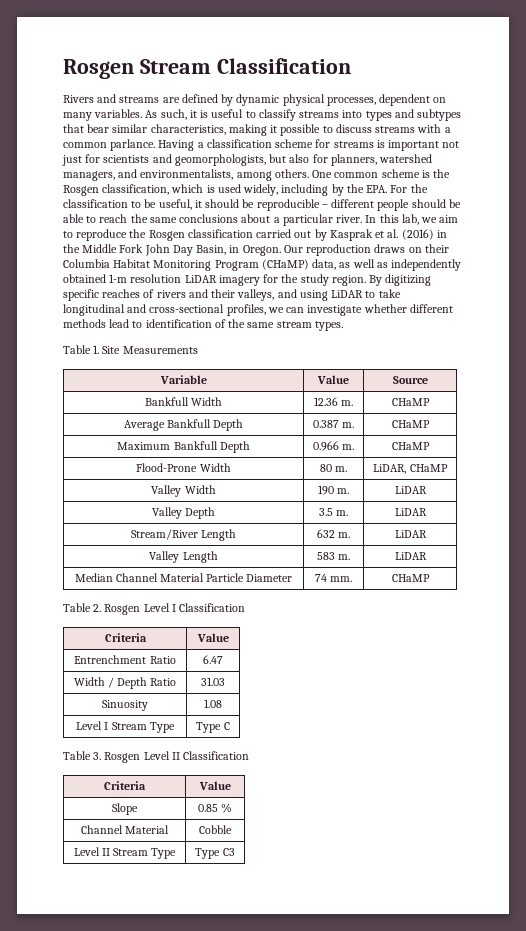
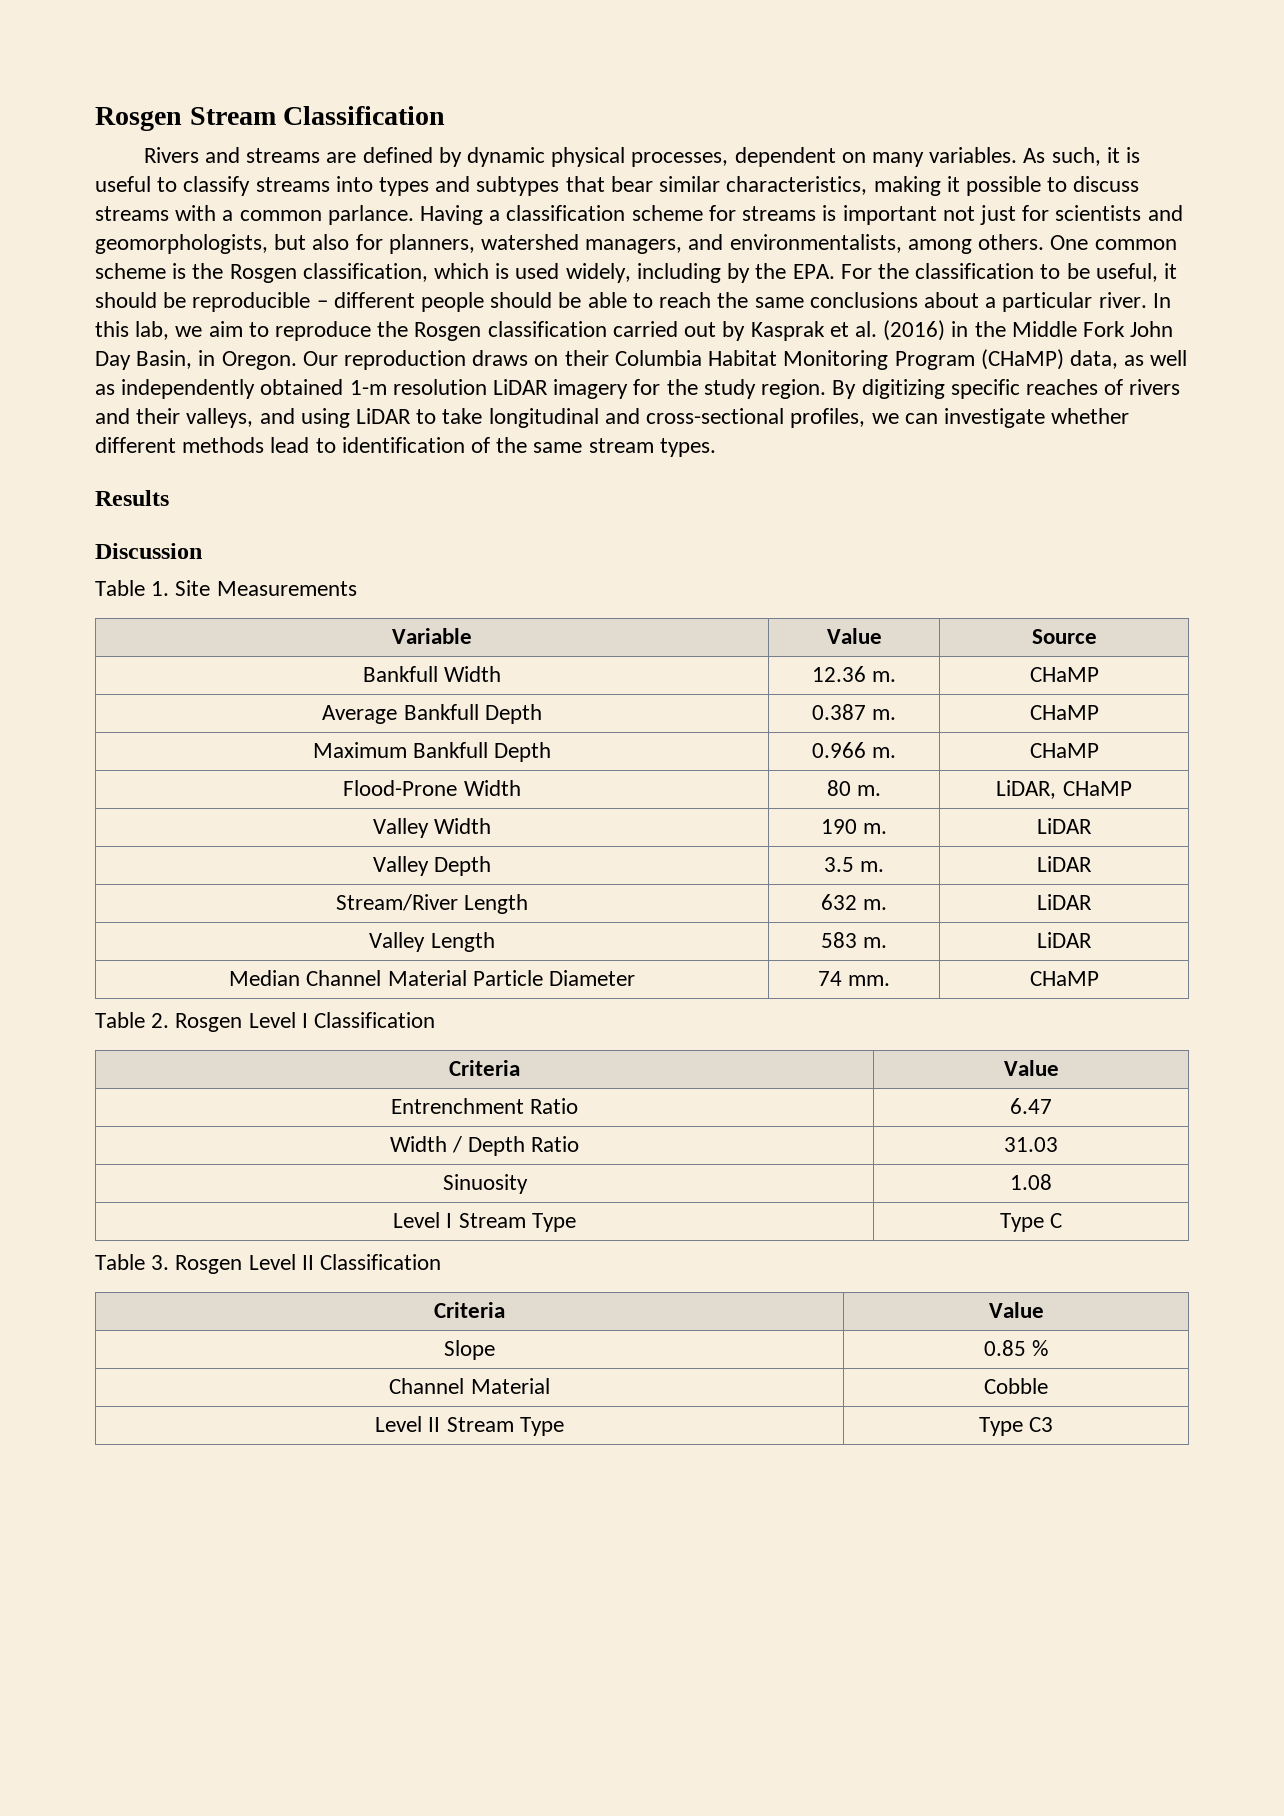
(343, 326) none -> [95,490,169,506] [95,543,202,559] // Results // Discussion

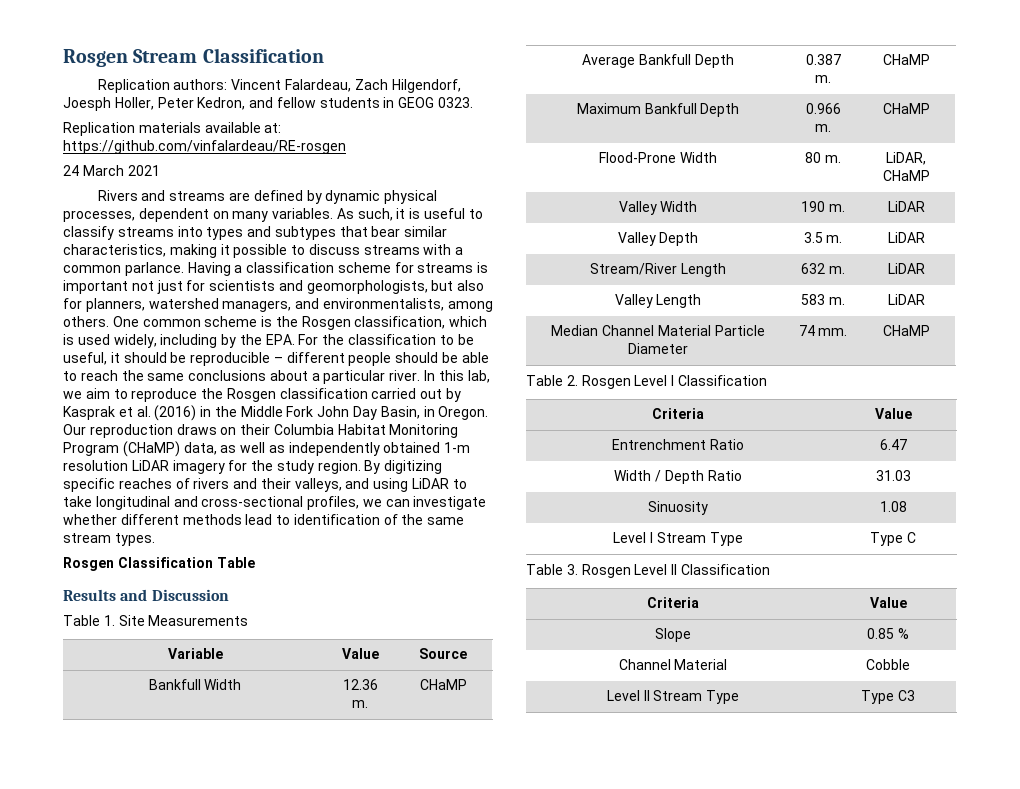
(446, 115) none -> [97,79,461,93] [63,97,474,111] [63,122,282,136] [63,140,346,154] [63,165,160,176] // Replication authors: Vincent Falardeau, Zach Hilgendorf, Joesph Holler, Peter Kedron, and fellow students in GEOG 0323. // Replication materials available at: https://github.com/vinfalardeau/RE-rosgen // 24 March 2021
(716, 447) none -> [63,557,255,571] // Rosgen Classification Table
(169, 498) // -> [120,589,148,601] and

